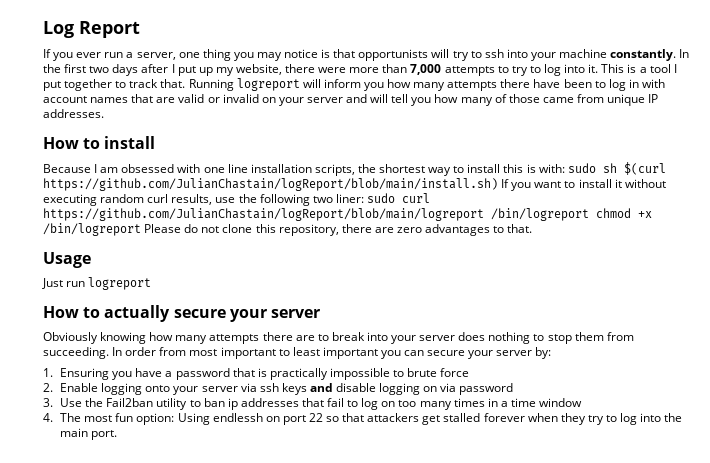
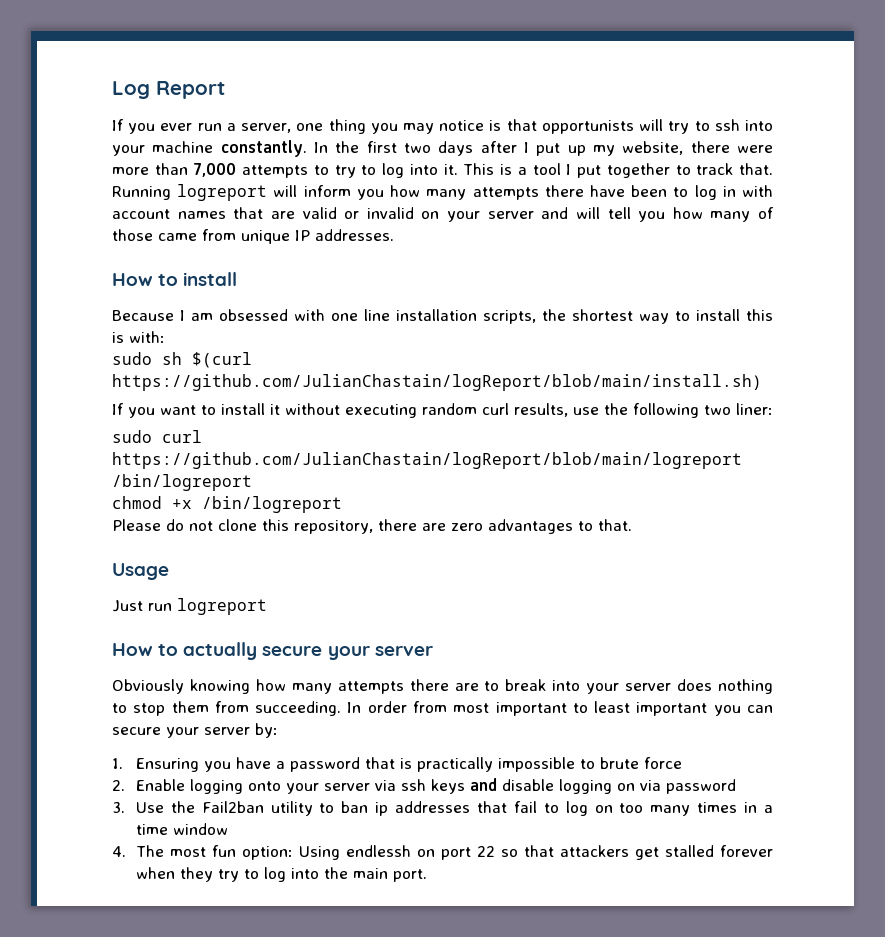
(565, 168) none -> (165, 337) //
(498, 184) none -> (762, 382) //
(364, 198) none -> (773, 409) //
(589, 214) none -> (252, 482) //
(141, 229) none -> (342, 504) //

